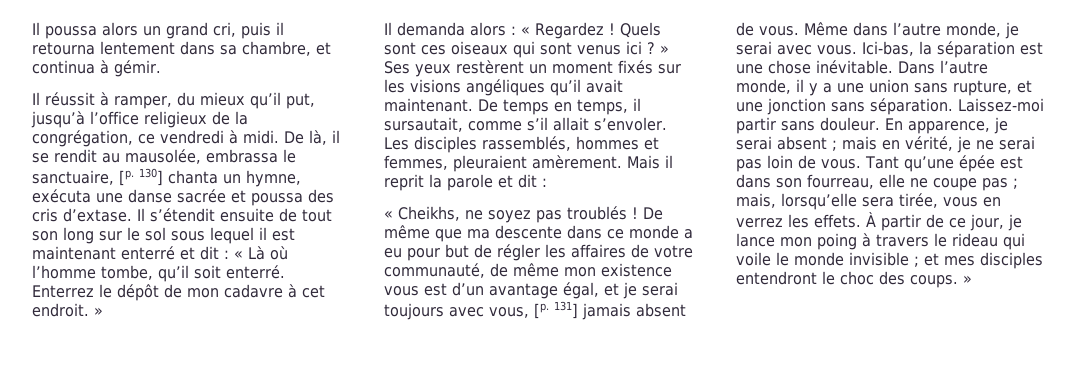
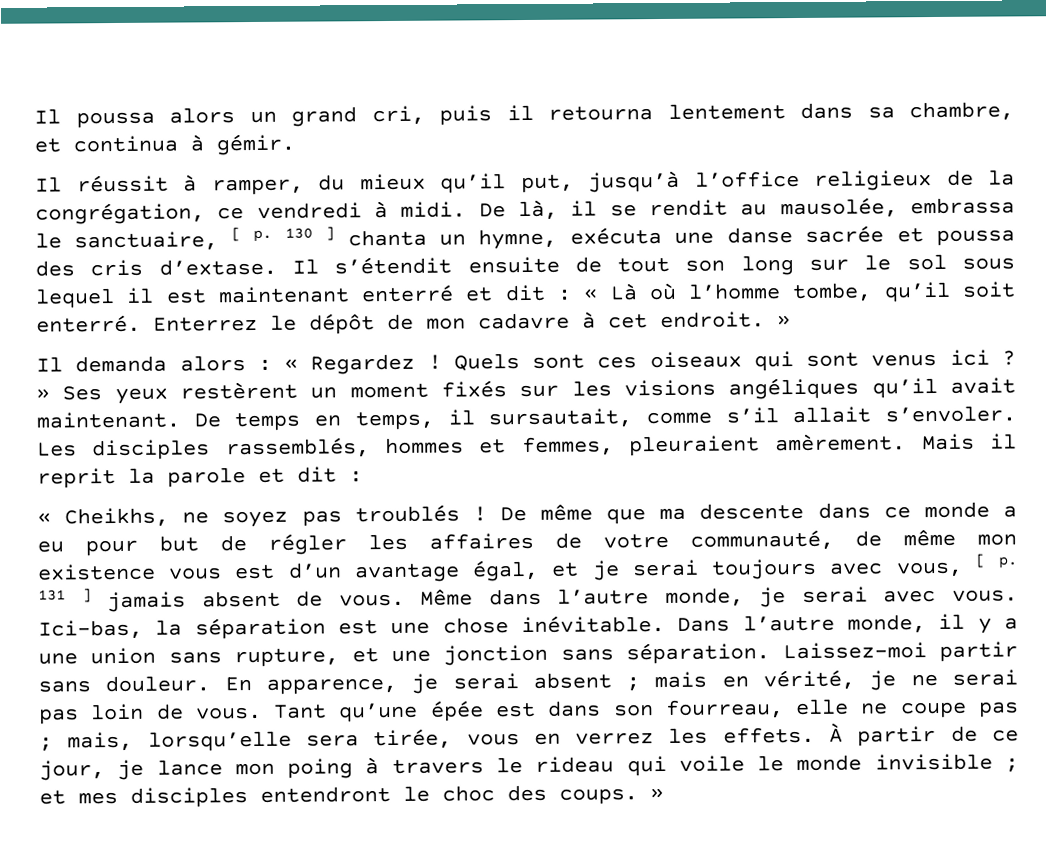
[119,168,163,186] [p. 130] -> [230,226,336,242] [ p. 130 ]
[534,301,578,319] [p. 131] -> [974,553,1019,569] [38,588,92,603] [ p. 131 ]

